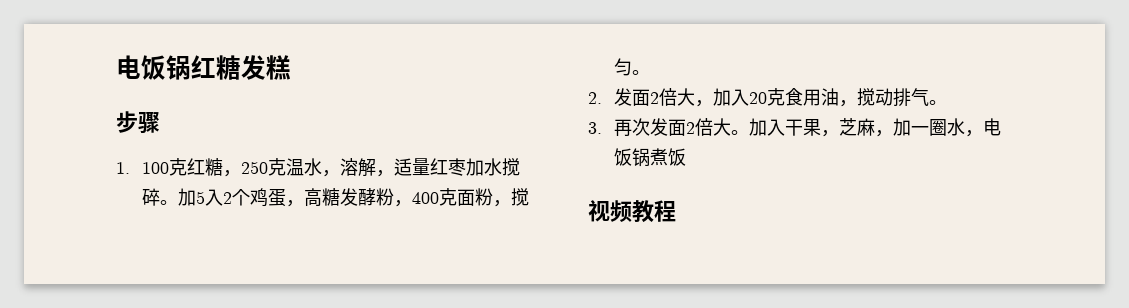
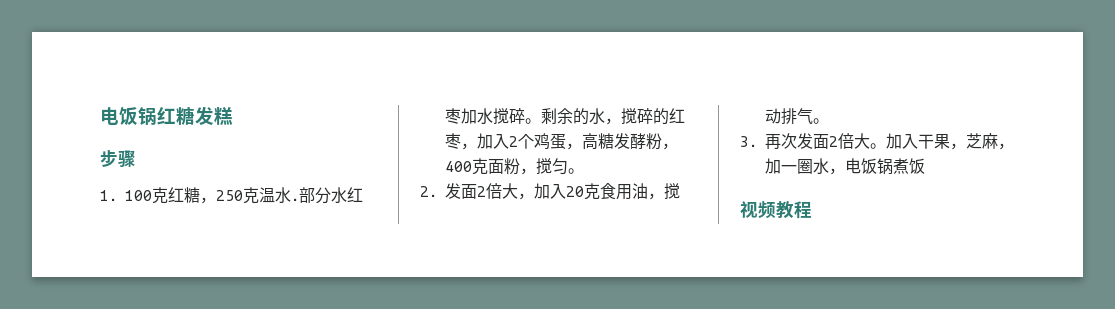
[322,158,431,177] ，溶解，适量 -> [291,187,347,204] .部分水
[178,188,206,206] 加5 -> [541,108,685,125] [445,133,493,150] 剩余的水，搅碎的红枣，加

